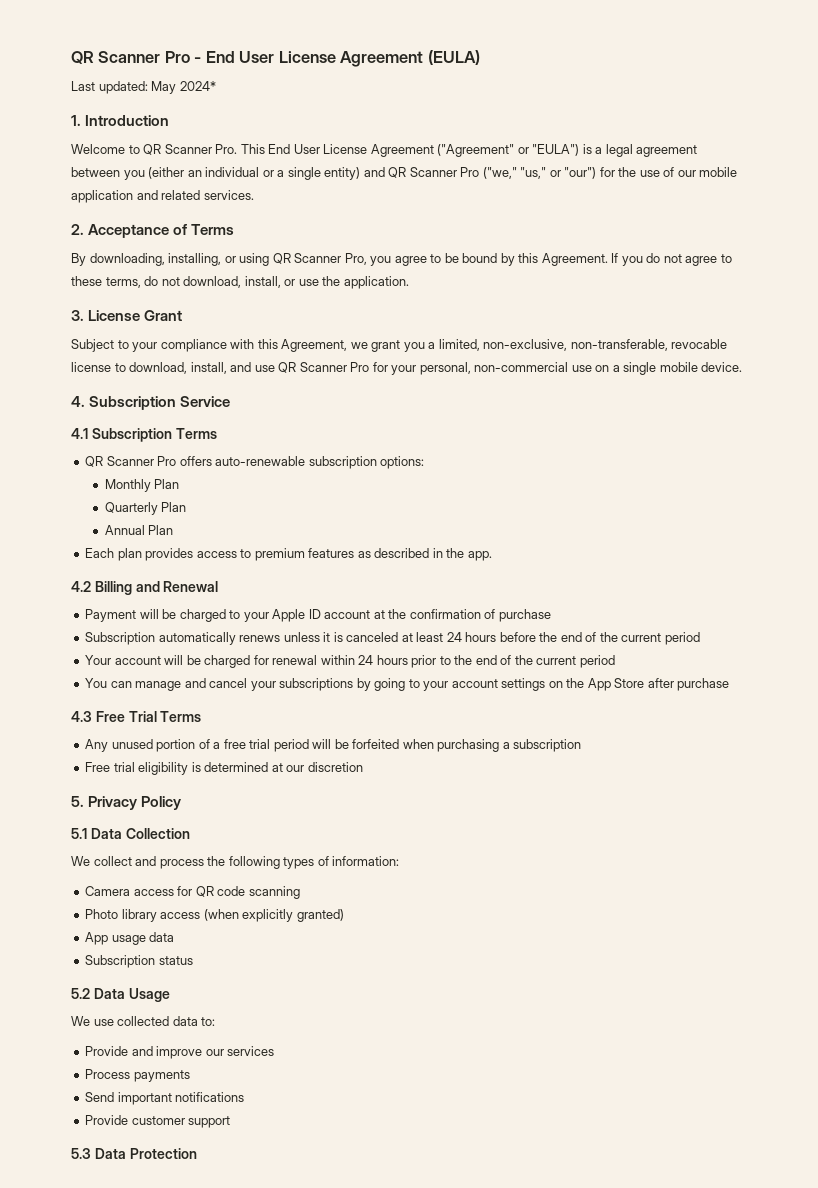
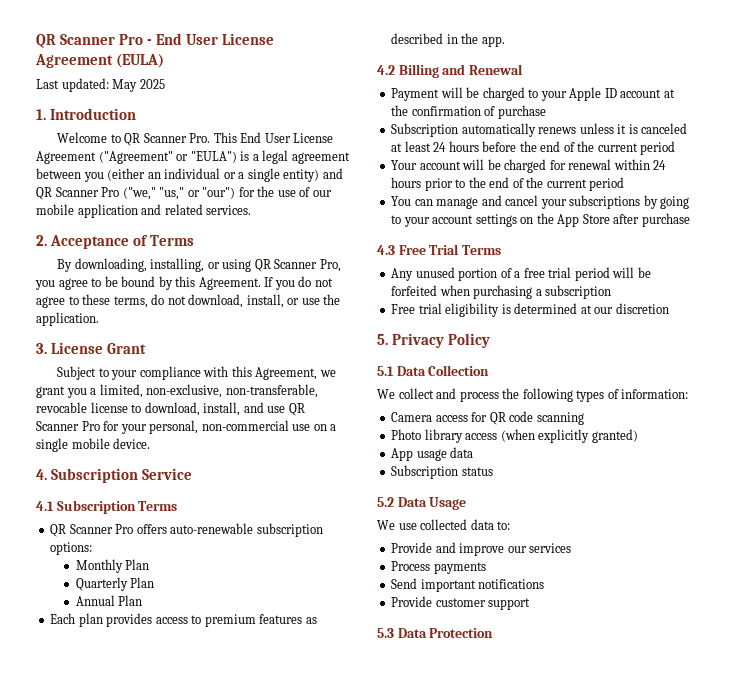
[179,81,216,91] 2024* -> [139,79,165,89] 2025

